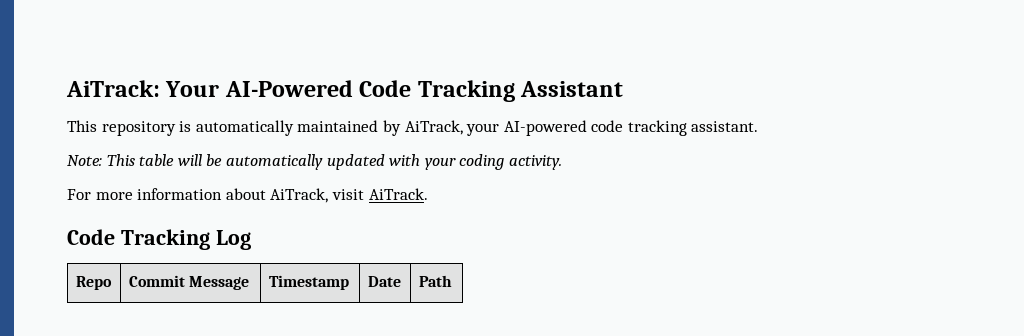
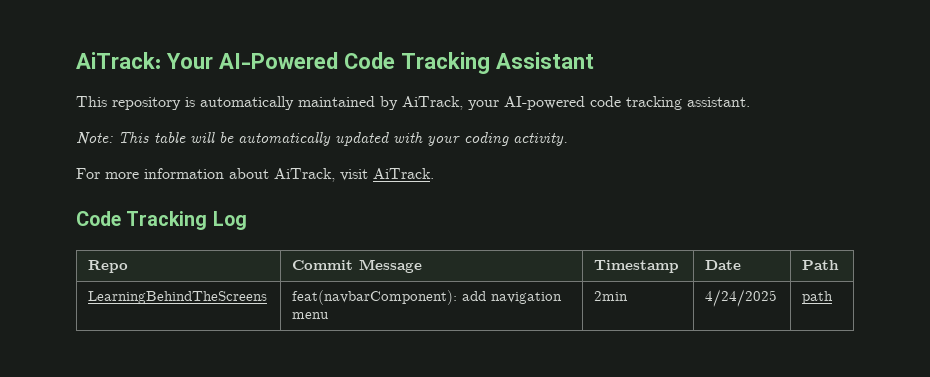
(452, 281) none -> [88,291,268,304] [292,290,563,305] [292,312,330,319] [594,291,629,301] [705,289,778,307] [802,291,834,304] // LearningBehindTheScreens | feat(navbarComponent): add navigation menu | 2min | 4/24/2025 | path

